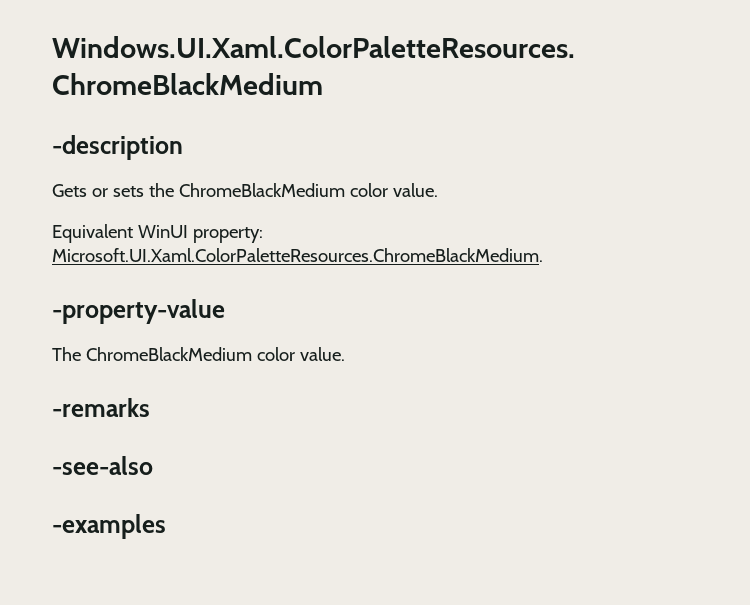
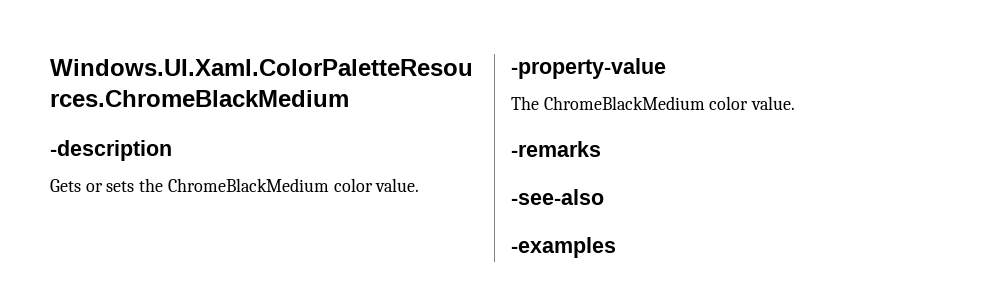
[52,224,263,243] [52,248,543,262] // Equivalent WinUI property: Microsoft.UI.Xaml.ColorPaletteResources.ChromeBlackMedium. -> (420, 185) none

